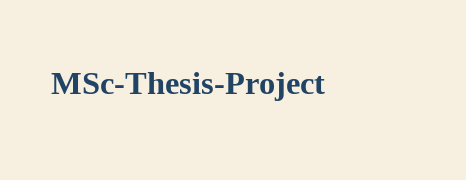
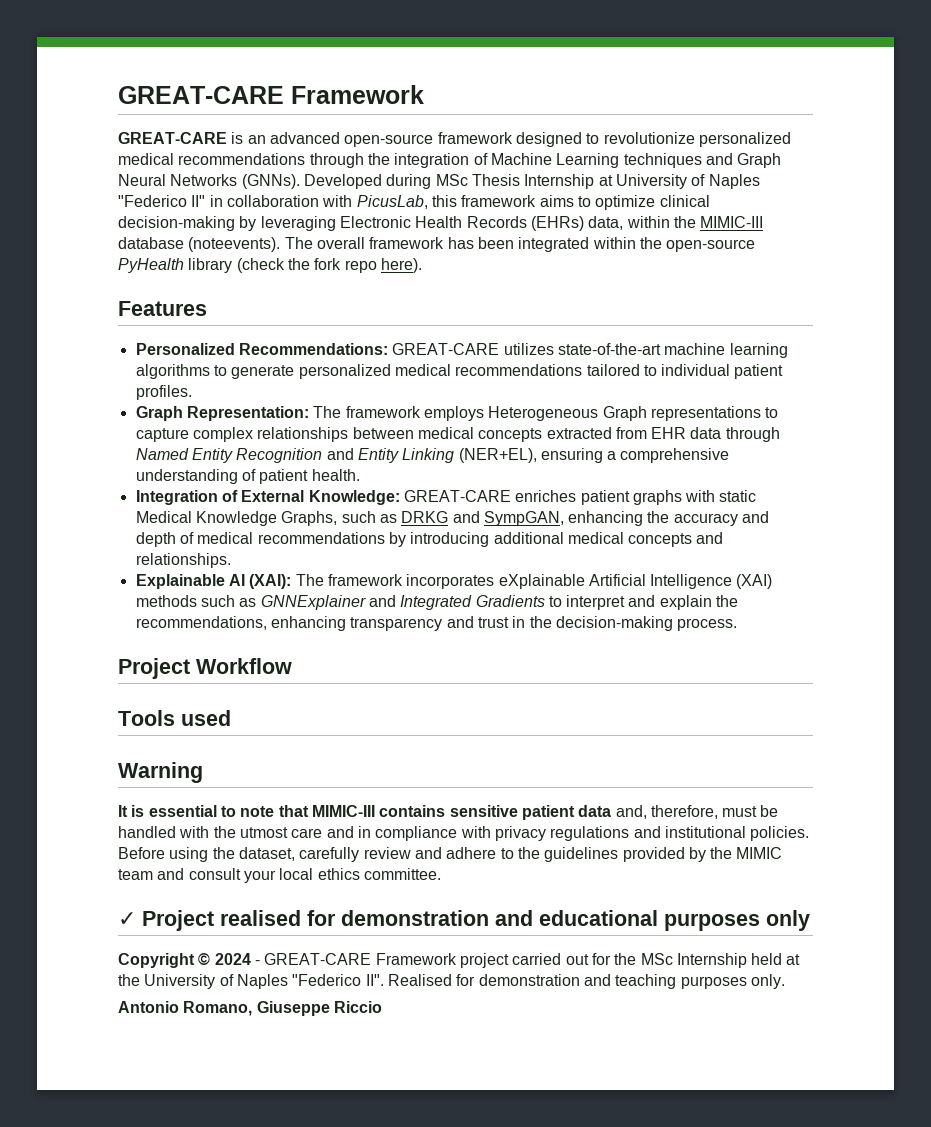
[51,72,325,101] MSc-Thesis-Project -> [118,85,424,104] [118,132,791,147] [118,153,782,168] [118,174,760,189] [118,195,710,210] [118,216,764,231] [118,237,756,252] [118,258,422,273] [118,301,207,316] [135,343,788,358] [135,364,784,379] [135,385,192,400] [135,406,779,421] [135,427,780,442] [135,448,730,463] [135,469,360,484] [135,490,757,505] [135,511,770,526] [135,532,724,547] [135,553,231,568] [135,574,773,589] [135,595,739,610] [135,616,738,631] [118,658,292,679] [118,710,231,726] [118,762,203,783] [118,805,779,820] [118,826,810,841] [118,847,783,862] [118,868,441,883] [118,910,810,931] [118,953,801,968] [118,974,785,989] [118,1001,382,1016] GREAT-CARE Framework // GREAT-CARE is an advanced open-source framework designed to revolutionize personalized medical recommendations through the integration of Machine Learning techniques and Graph Neural Networks (GNNs). Developed during MSc Thesis Internship at University of Naples "Federico II" in collaboration with PicusLab, this framework aims to optimize clinical decision-making by leveraging Electronic Health Records (EHRs) data, within the MIMIC-III database (noteevents). The overall framework has been integrated within the open-source PyHealth library (check the fork repo here). // Features // Personalized Recommendations: GREAT-CARE utilizes state-of-the-art machine learning algorithms to generate personalized medical recommendations tailored to individual patient profiles. // Graph Representation: The framework employs Heterogeneous Graph representations to capture complex relationships between medical concepts extracted from EHR data through Named Entity Recognition and Entity Linking (NER+EL), ensuring a comprehensive understanding of patient health. // Integration of External Knowledge: GREAT-CARE enriches patient graphs with static Medical Knowledge Graphs, such as DRKG and SympGAN, enhancing the accuracy and depth of medical recommendations by introducing additional medical concepts and relationships. // Explainable AI (XAI): The framework incorporates eXplainable Artificial Intelligence (XAI) methods such as GNNExplainer and Integrated Gradients to interpret and explain the recommendations, enhancing transparency and trust in the decision-making process. // Project Workflow // Tools used // Warning // It is essential to note that MIMIC-III contains sensitive patient data and, therefore, must be handled with the utmost care and in compliance with privacy regulations and institutional policies. Before using the dataset, carefully review and adhere to the guidelines provided by the MIMIC team and consult your local ethics committee. // ✓ Project realised for demonstration and educational purposes only // Copyright © 2024 - GREAT-CARE Framework project carried out for the MSc Internship held at the University of Naples "Federico II". Realised for demonstration and teaching purposes only. // Antonio Romano, Giuseppe Riccio

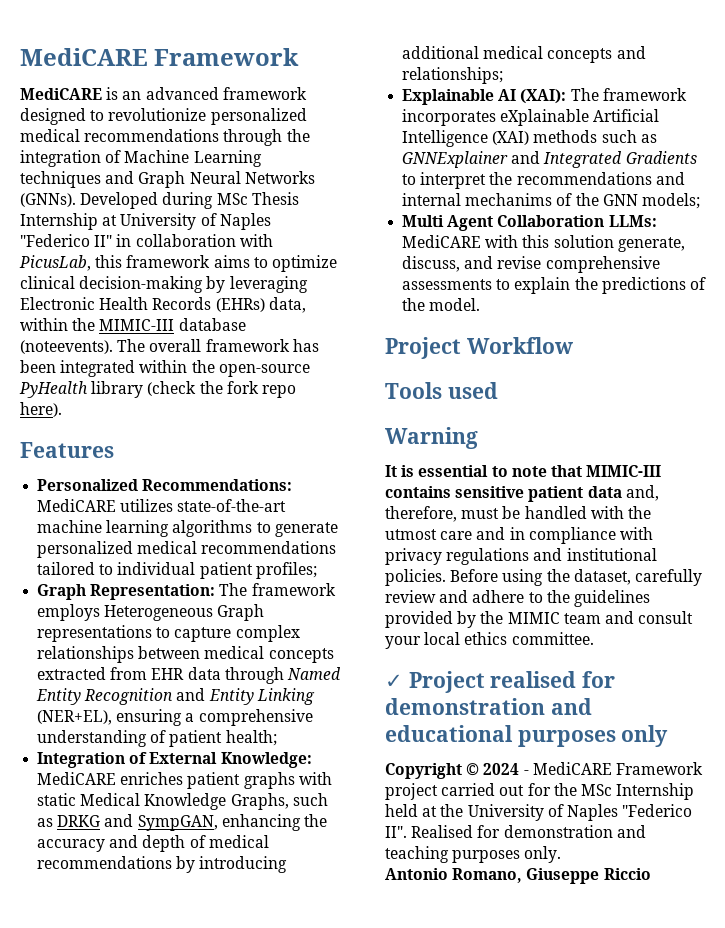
[118,86,284,104] GREAT-CARE -> [20,48,148,66] MediCARE
[118,132,227,144] GREAT-CARE -> [20,88,102,100] MediCARE
[344,134,434,147] open-source -> (219, 93) none
[392,343,500,355] GREAT-CARE -> [37,499,117,512] MediCARE
[135,385,192,400] profiles. -> [255,562,317,579] profiles;
[311,469,360,481] health. -> [225,730,277,746] health;
[403,490,511,502] GREAT-CARE -> [37,772,117,785] MediCARE
[135,553,231,568] relationships. -> [402,67,504,84] relationships;
[628,595,739,610] [135,616,738,631] and explain the recommendations, enhancing transparency and trust in the decision-making process. -> [489,172,685,185] [402,193,700,209] [402,215,657,231] [402,235,685,252] [402,256,660,273] [402,277,706,294] [402,298,481,311] the recommendations and internal mechanims of the GNN models; // Multi Agent Collaboration LLMs: MediCARE with this solution generate, discuss, and revise comprehensive assessments to explain the predictions of the model.
[264,953,372,965] GREAT-CARE -> [532,762,612,775] MediCARE

